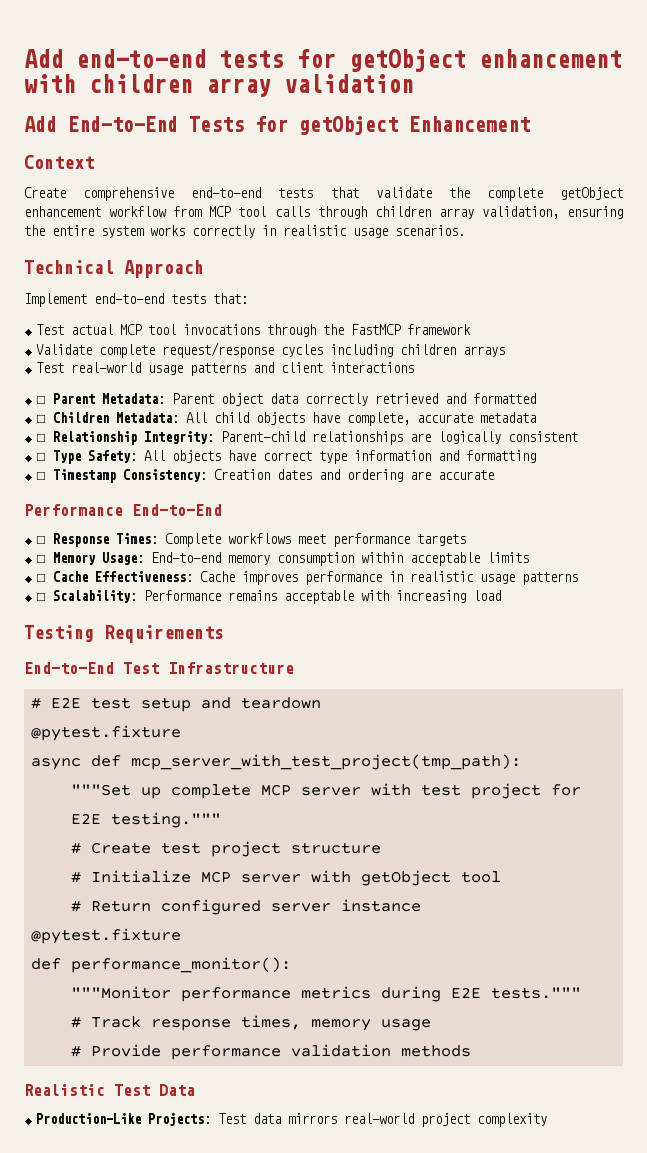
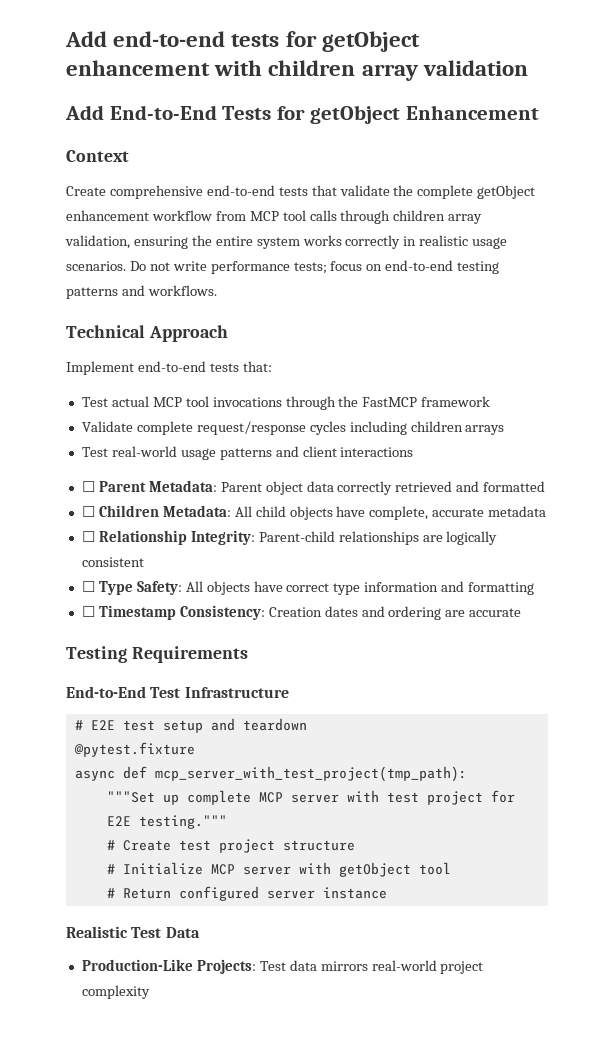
(465, 230) none -> [129,260,500,274] [66,285,217,299] Do not write performance tests; focus on end-to-end testing patterns and workflows.
[24,504,222,516] [36,533,467,547] [36,552,530,566] [36,571,579,585] [36,590,502,604] // Performance End-to-End // ☐ Response Times: Complete workflows meet performance targets // ☐ Memory Usage: End-to-end memory consumption within acceptable limits // ☐ Cache Effectiveness: Cache improves performance in realistic usage patterns // ☐ Scalability: Performance remains acceptable with increasing load -> (522, 612) none
[30,928,181,944] [30,957,291,973] [70,986,581,1002] [70,1015,431,1031] [70,1044,471,1060] // @pytest.fixture // def performance_monitor(): // """Monitor performance metrics during E2E tests.""" // # Track response times, memory usage // # Provide performance validation methods -> (387, 893) none

